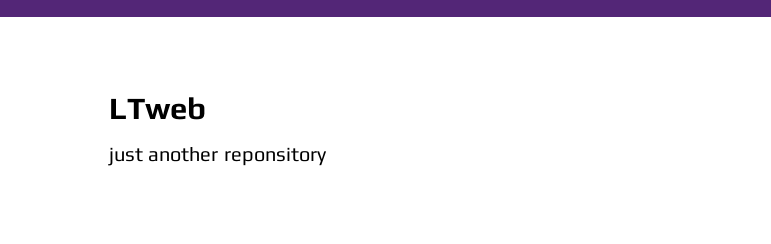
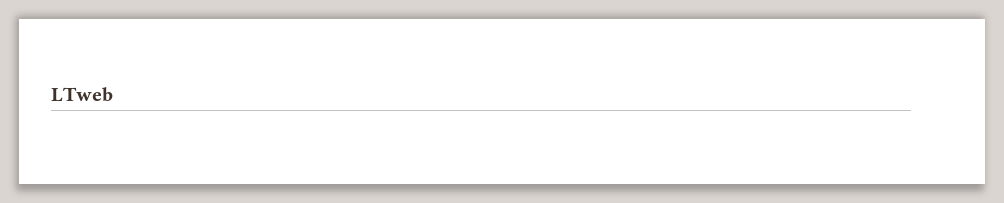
[108,147,327,166] // just another reponsitory -> (113, 94) none

